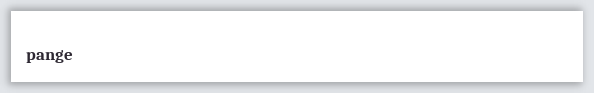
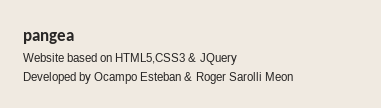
[26,50,73,63] pange -> [23,32,74,44] [23,53,237,65] [23,72,293,84] pangea // Website based on HTML5,CSS3 & JQuery // Developed by Ocampo Esteban & Roger Sarolli Meon

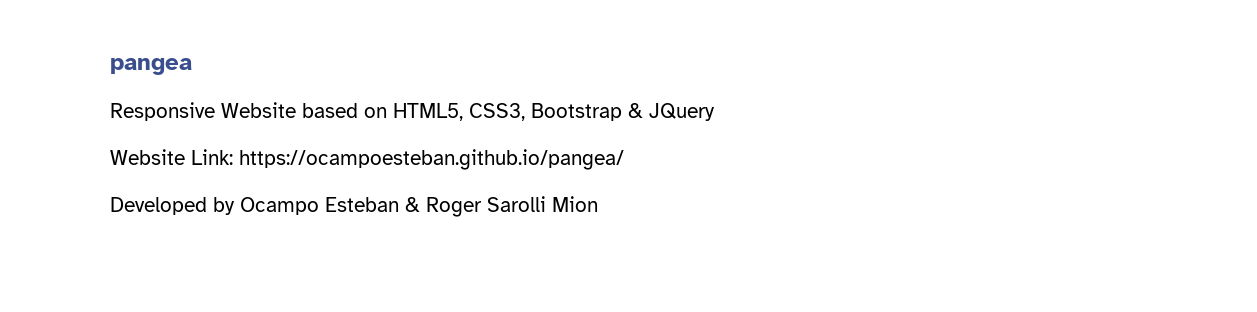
(74, 38) none -> [110,102,215,121] Responsive
[115,53,186,64] HTML5,CSS3 -> [393,103,622,121] HTML5, CSS3, Bootstrap
(237, 59) none -> [110,149,624,170] // Website Link: https://ocampoesteban.github.io/pangea/
[264,72,293,81] Meon -> [552,196,598,212] Mion

